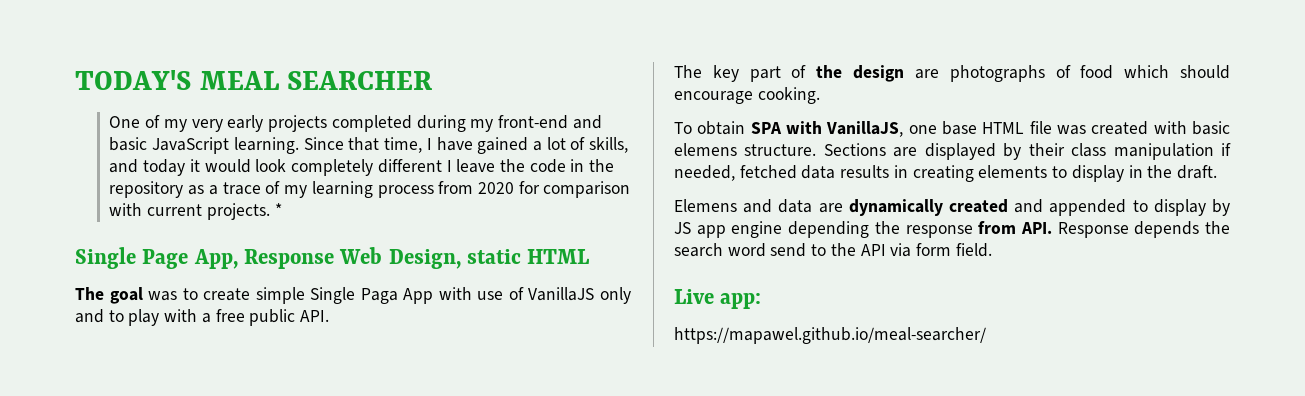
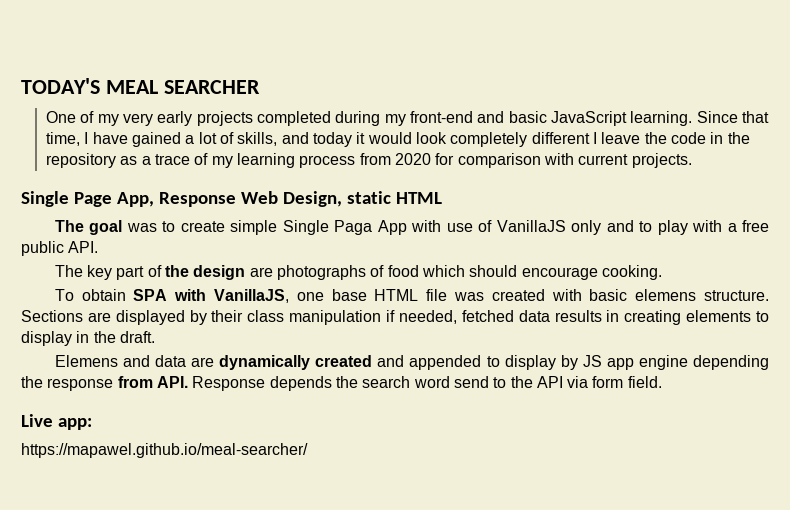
[274,203,282,216] * -> (692, 160) none

